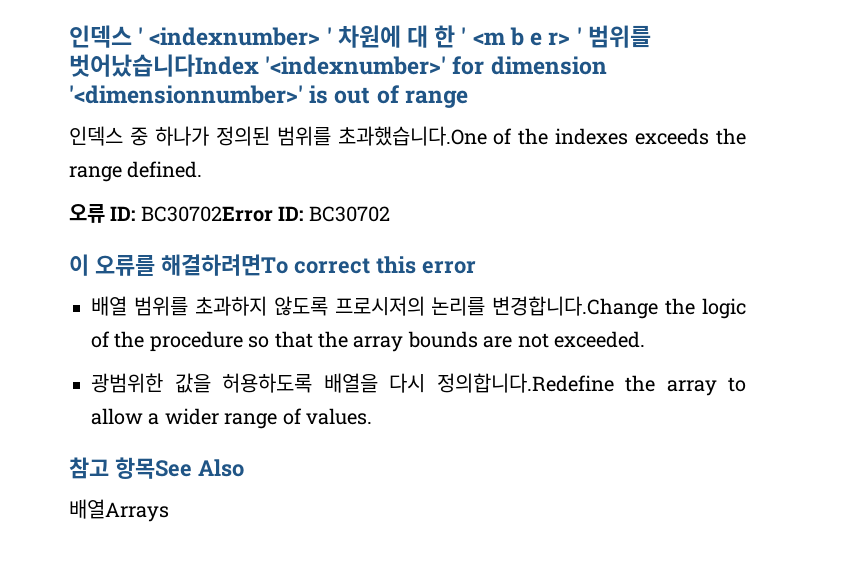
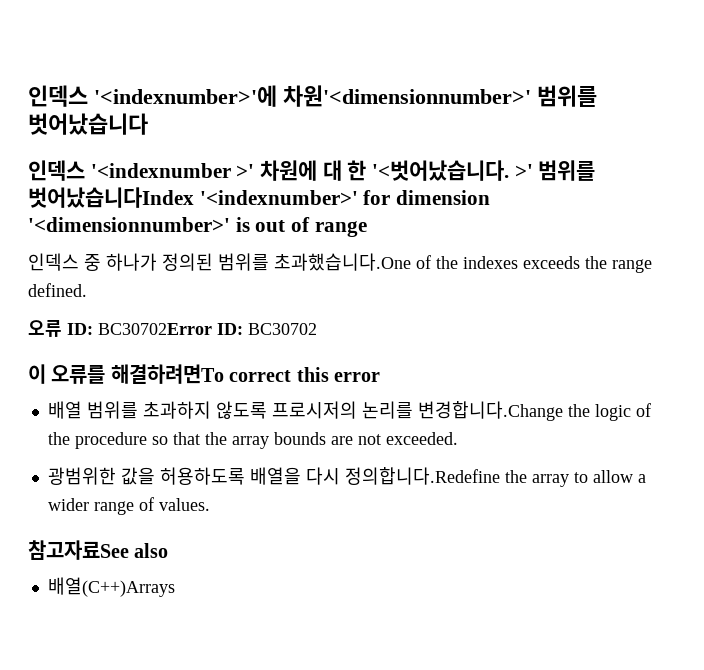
[69,25,582,48] 인덱스 ' <indexnumber> ' 차원에 대 한 ' <m b e r> ' -> [28,85,597,107] [28,113,148,135] [28,160,533,181] 인덱스 '<indexnumber>'에 차원'<dimensionnumber>' 범위를 벗어났습니다 // 인덱스 '<indexnumber >' 차원에 대 한 '<벗어났습니다. >'
[69,457,244,479] [69,499,169,522] 참고 항목See Also // 배열Arrays -> [28,540,169,560] [47,577,175,597] 참고자료See also // 배열(C++)Arrays

